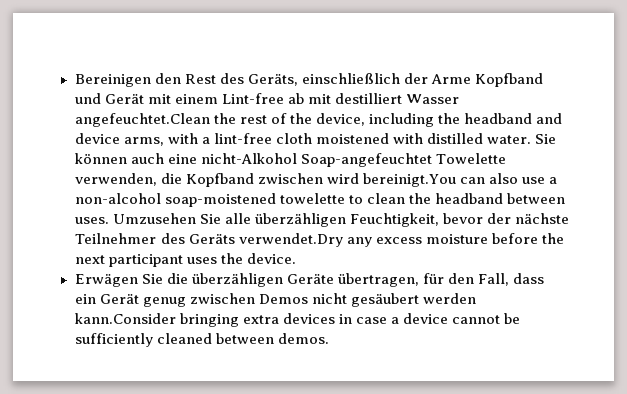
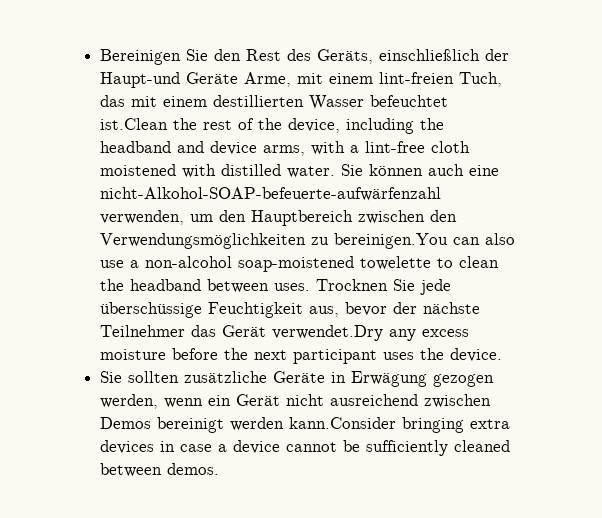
(151, 80) none -> [186,49,209,61] Sie
[430,73,543,87] [74,93,459,104] [74,113,210,127] Arme Kopfband und Gerät mit einem Lint-free ab mit destilliert Wasser angefeuchtet.Clean -> [100,72,503,88] [100,95,449,110] [100,118,169,130] Haupt-und Geräte Arme, mit einem lint-freien Tuch, das mit einem destillierten Wasser befeuchtet ist.Clean
[200,153,506,167] [74,173,456,187] nicht-Alkohol Soap-angefeuchtet Towelette verwenden, die Kopfband zwischen wird bereinigt.You -> [100,187,442,201] [100,210,458,226] [100,233,449,249] nicht-Alkohol-SOAP-befeuerte-aufwärfenzahl verwenden, um den Hauptbereich zwischen den Verwendungsmöglichkeiten zu bereinigen.You
[112,213,439,227] Umzusehen Sie alle überzähligen Feuchtigkeit, -> [316,279,452,295] [100,302,340,318] Trocknen Sie jede überschüssige Feuchtigkeit aus,
[160,233,235,244] des Geräts -> [191,325,267,337] das Gerät
[74,273,544,287] [74,293,419,307] Erwägen Sie die überzähligen Geräte übertragen, für den Fall, dass ein Gerät genug zwischen Demos nicht gesäubert -> [100,371,495,387] [100,394,492,409] [100,417,225,433] Sie sollten zusätzliche Geräte in Erwägung gezogen werden, wenn ein Gerät nicht ausreichend zwischen Demos bereinigt

